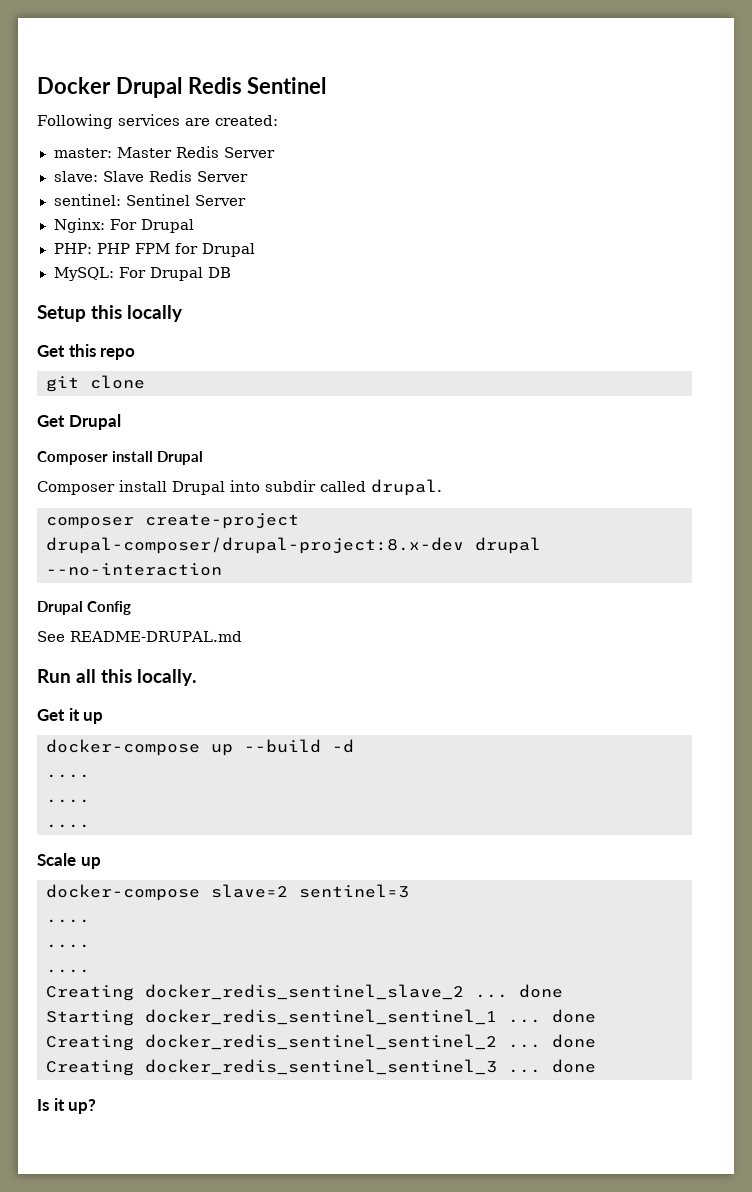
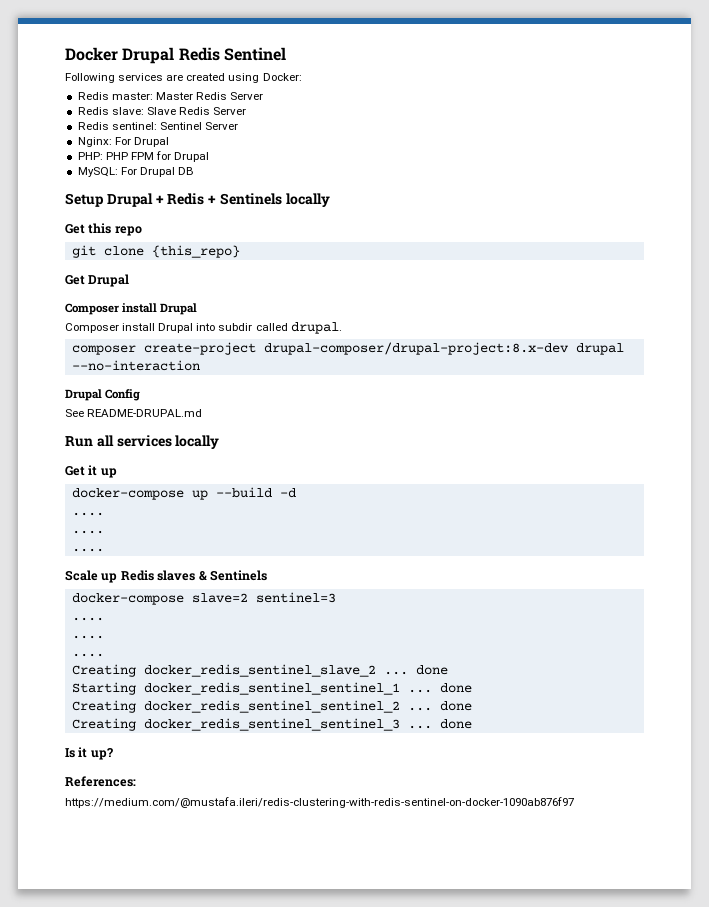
[215,115,278,126] created: // -> [186,73,302,83] [77,92,109,100] created using Docker: // Redis
(275, 152) none -> [77,107,109,115] Redis
(248, 176) none -> [77,122,109,130] Redis
[91,305,123,319] this -> [106,193,282,207] Drupal + Redis + Sentinels
(145, 382) none -> [151,245,240,258] {this_repo}
[101,669,198,686] this locally. -> [116,435,220,449] services locally
(101, 863) none -> [120,570,267,581] Redis slaves & Sentinels
(97, 1106) none -> [65,776,136,787] [65,797,574,808] // References: // https://medium.com/@mustafa.ileri/redis-clustering-with-redis-sentinel-on-docker-1090ab876f97

